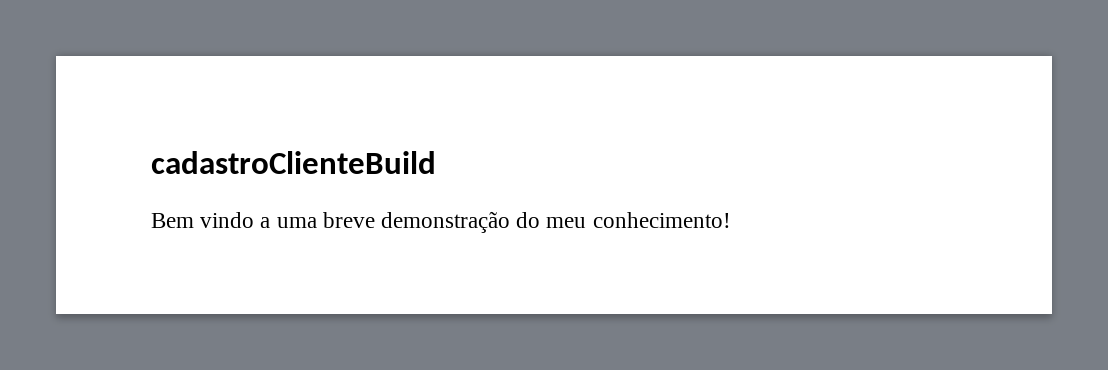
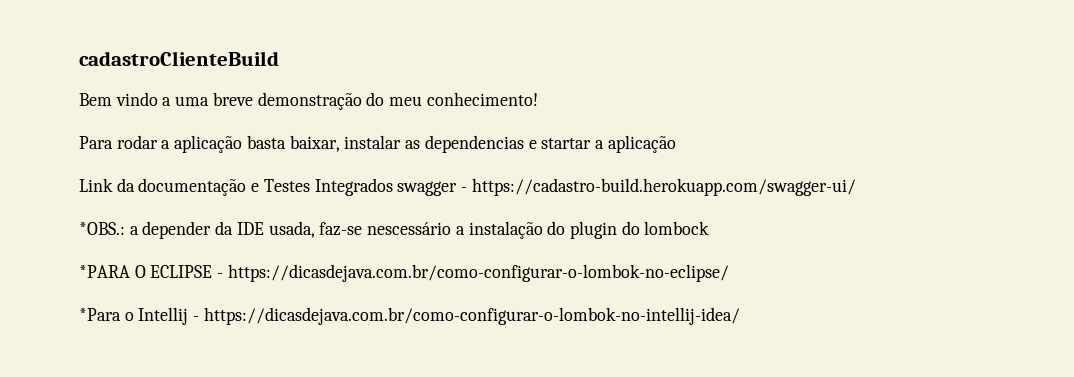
(731, 220) none -> [79,135,676,153] [79,178,856,196] [79,221,710,239] [79,264,729,282] [79,307,740,325] // Para rodar a aplicação basta baixar, instalar as dependencias e startar a aplicação // Link da documentação e Testes Integrados swagger - https://cadastro-build.herokuapp.com/swagger-ui/ // *OBS.: a depender da IDE usada, faz-se nescessário a instalação do plugin do lombock // *PARA O ECLIPSE - https://dicasdejava.com.br/como-configurar-o-lombok-no-eclipse/ // *Para o Intellij - https://dicasdejava.com.br/como-configurar-o-lombok-no-intellij-idea/

